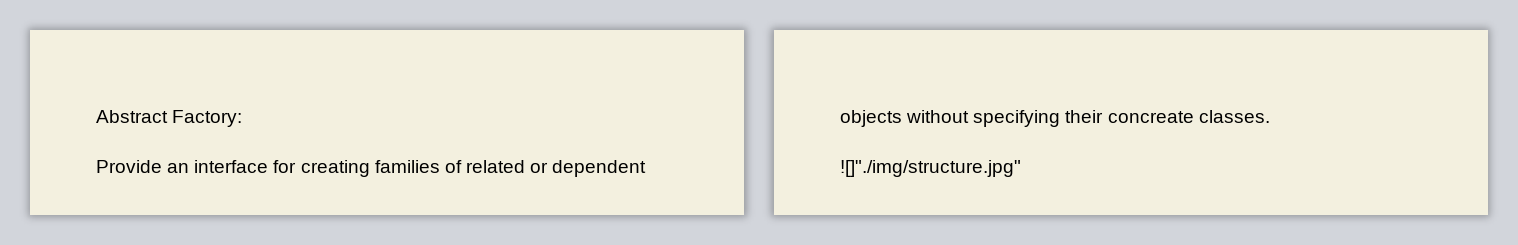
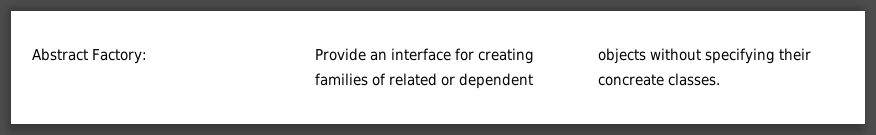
[840,160,1021,177] // ![]"./img/structure.jpg" -> (720, 79) none

